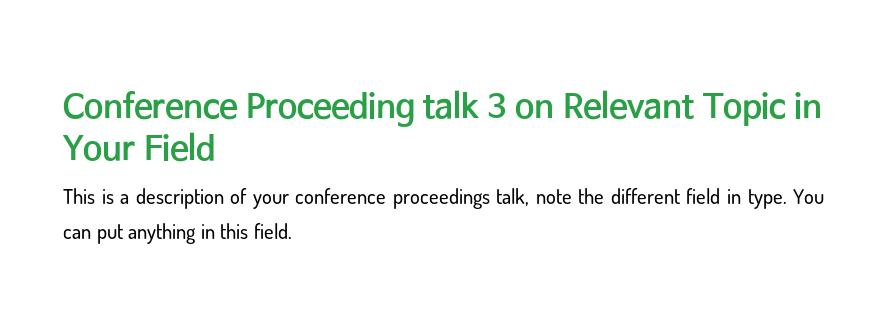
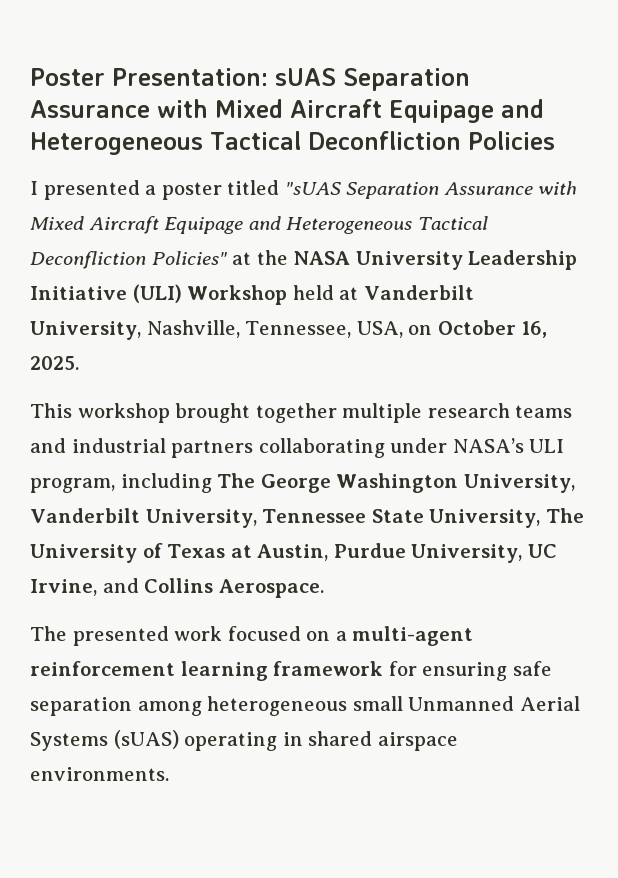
[63,90,823,127] [62,132,215,162] [63,188,825,209] [63,223,292,244] Conference Proceeding talk 3 on Relevant Topic in Your Field // This is a description of your conference proceedings talk, note the different field in type. You can put anything in this field. -> [30,68,470,91] [30,99,544,123] [30,131,555,155] [30,180,578,200] [30,216,488,234] [30,250,578,270] [30,284,474,305] [30,320,548,340] [30,356,79,370] [30,403,573,423] [30,438,565,458] [30,473,575,493] [30,508,584,528] [30,543,557,563] [30,578,324,598] [30,626,474,646] [30,661,552,681] [30,696,580,716] [30,730,458,751] [30,767,169,781] Poster Presentation: sUAS Separation Assurance with Mixed Aircraft Equipage and Heterogeneous Tactical Deconfliction Policies // I presented a poster titled "sUAS Separation Assurance with Mixed Aircraft Equipage and Heterogeneous Tactical Deconfliction Policies" at the NASA University Leadership Initiative (ULI) Workshop held at Vanderbilt University, Nashville, Tennessee, USA, on October 16, 2025. // This workshop brought together multiple research teams and industrial partners collaborating under NASA’s ULI program, including The George Washington University, Vanderbilt University, Tennessee State University, The University of Texas at Austin, Purdue University, UC Irvine, and Collins Aerospace. // The presented work focused on a multi-agent reinforcement learning framework for ensuring safe separation among heterogeneous small Unmanned Aerial Systems (sUAS) operating in shared airspace environments.

